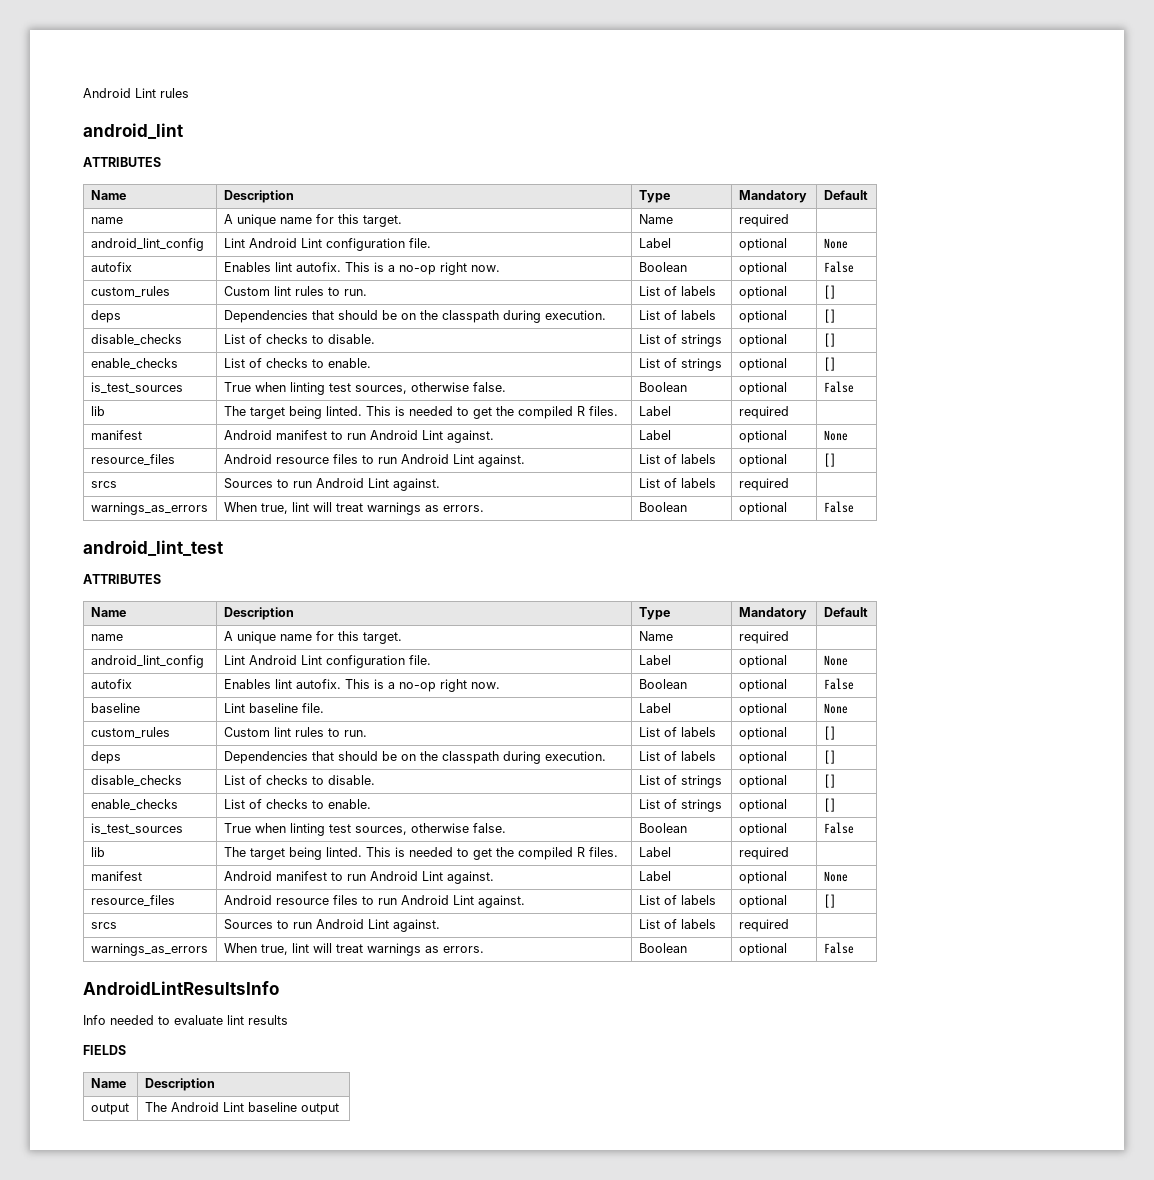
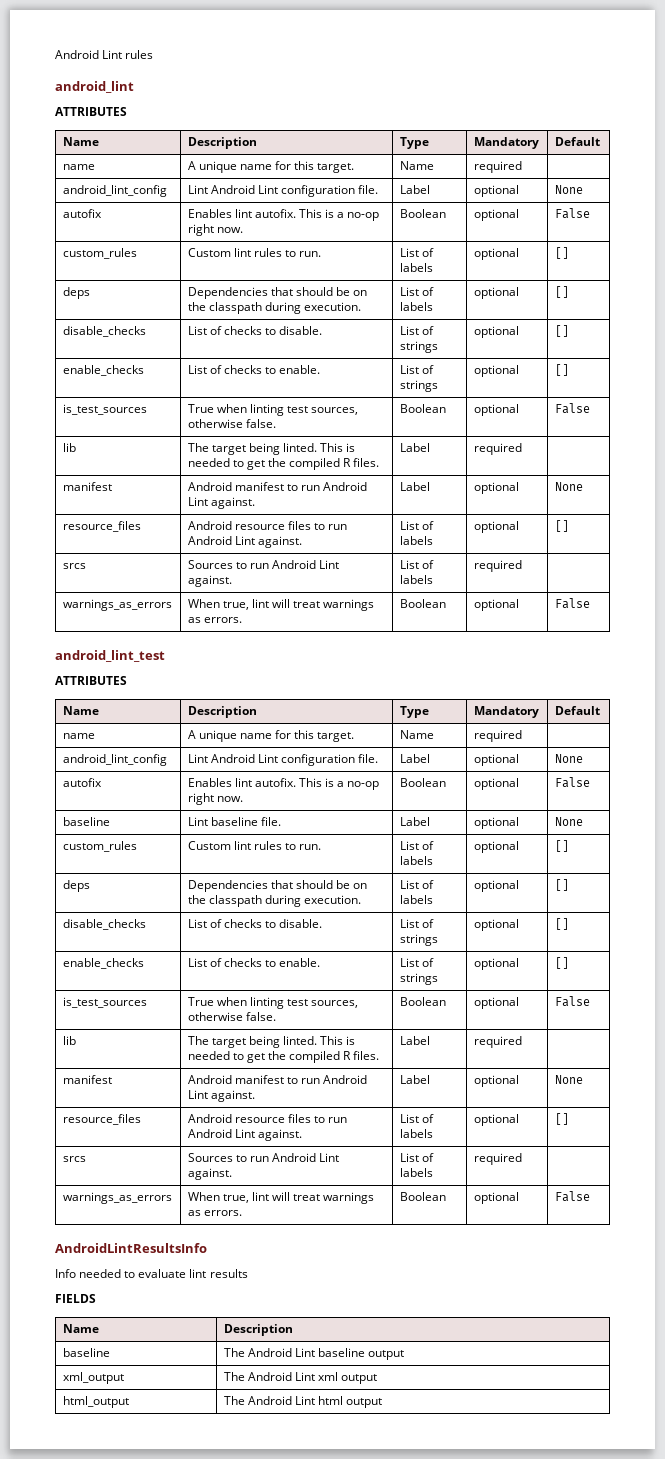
[90,1103,129,1115] output -> [62,1348,110,1357] baseline
(339, 1109) none -> [62,1372,124,1384] [223,1372,378,1384] [62,1396,129,1408] [223,1396,383,1408] // xml_output | The Android Lint xml output // html_output | The Android Lint html output

